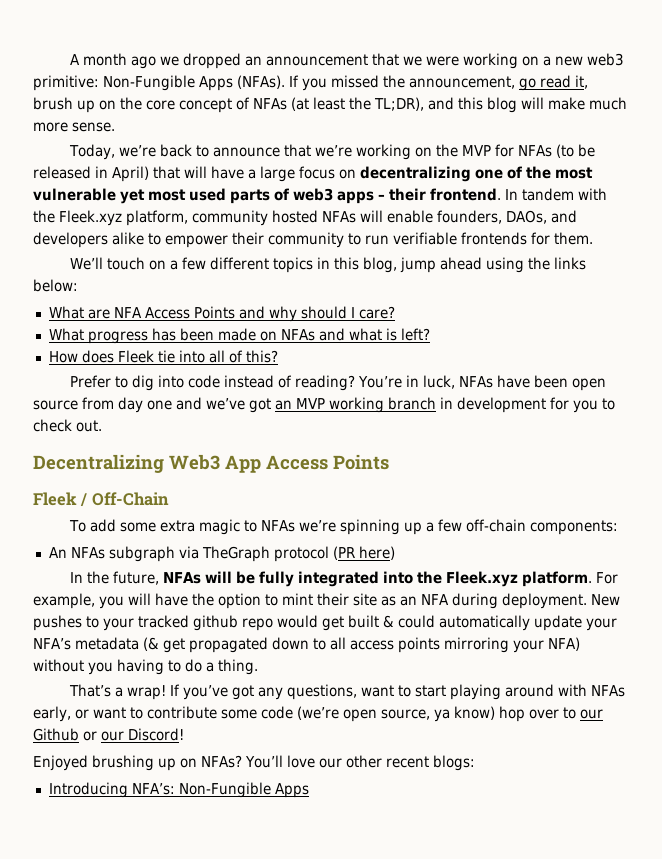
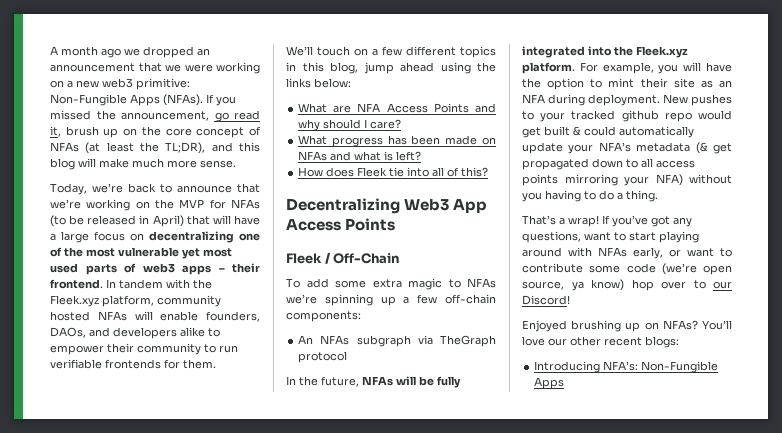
[69,375,606,391] [33,397,615,413] [33,419,102,432] // Prefer to dig into code instead of reading? You’re in luck, NFAs have been open source from day one and we’ve got an MVP working branch in development for you to check out. -> (489, 172) none
[332,546,395,560] (PR here) -> (348, 357) none
[33,728,124,741] Github or our -> (732, 285) none

